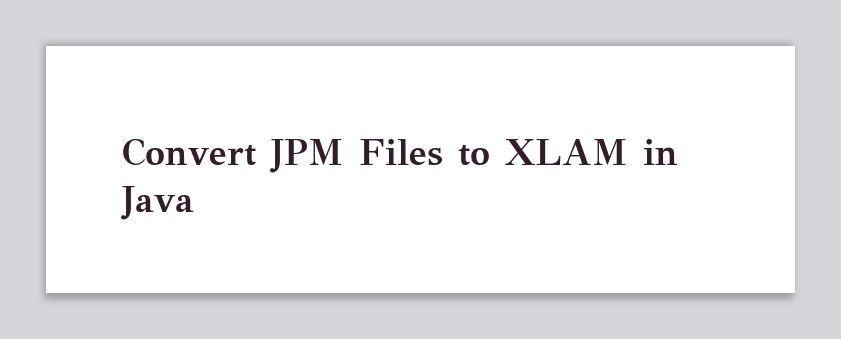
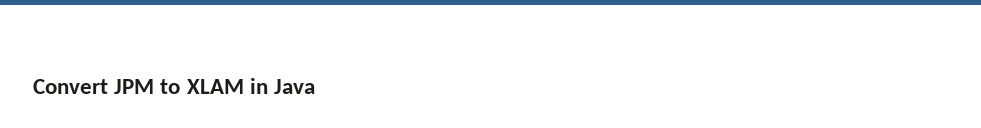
[358,139,443,166] Files -> (155, 86) none

